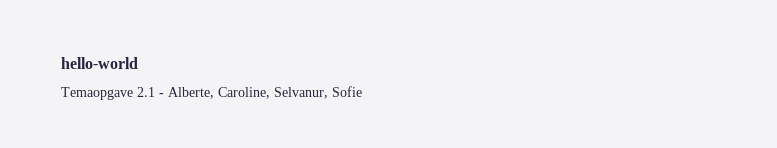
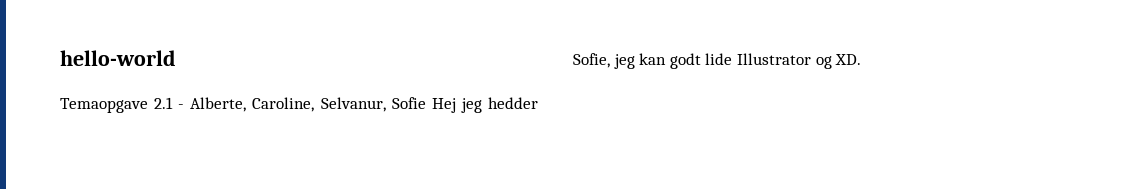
(362, 91) none -> [431,97,538,113] [573,53,862,69] Hej jeg hedder Sofie, jeg kan godt lide Illustrator og XD.

